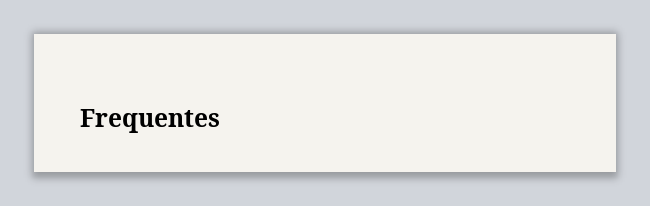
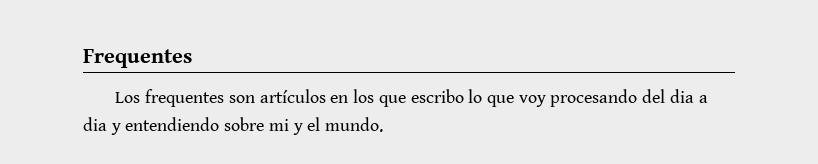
(220, 121) none -> [115,89,708,107] [83,117,384,135] // Los frequentes son artículos en los que escribo lo que voy procesando del dia a dia y entendiendo sobre mi y el mundo.

